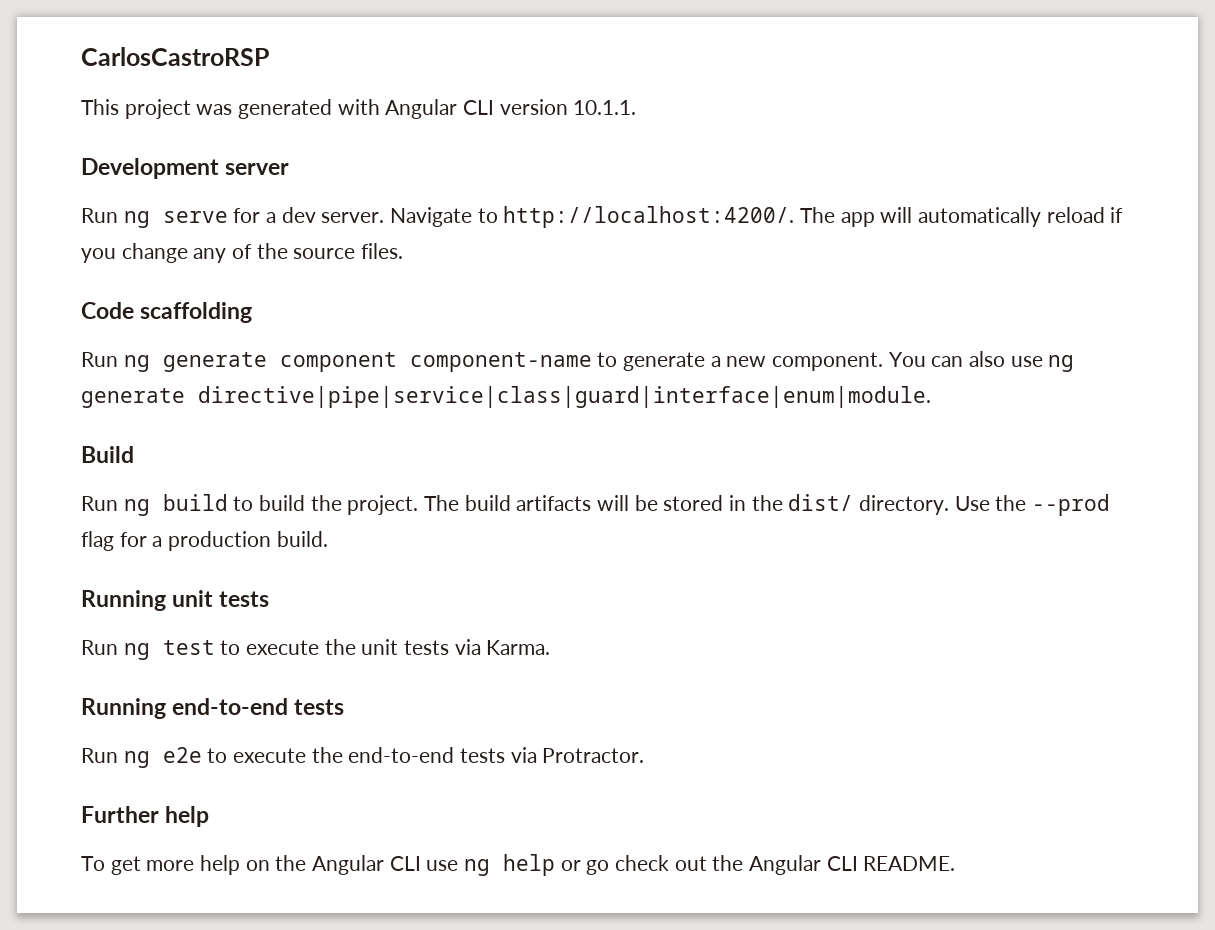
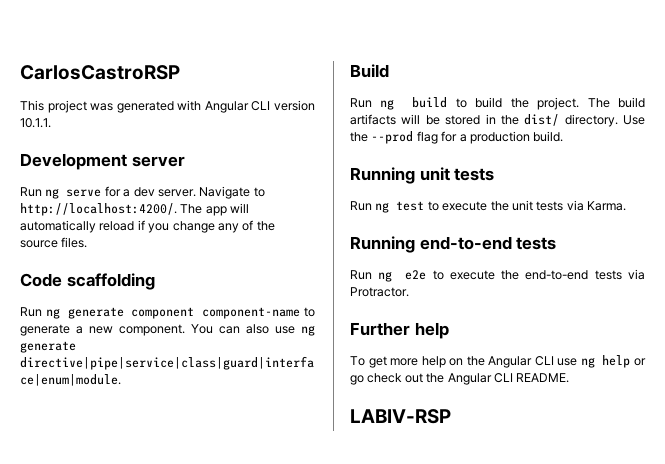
(956, 863) none -> [350,409,451,424] // LABIV-RSP

